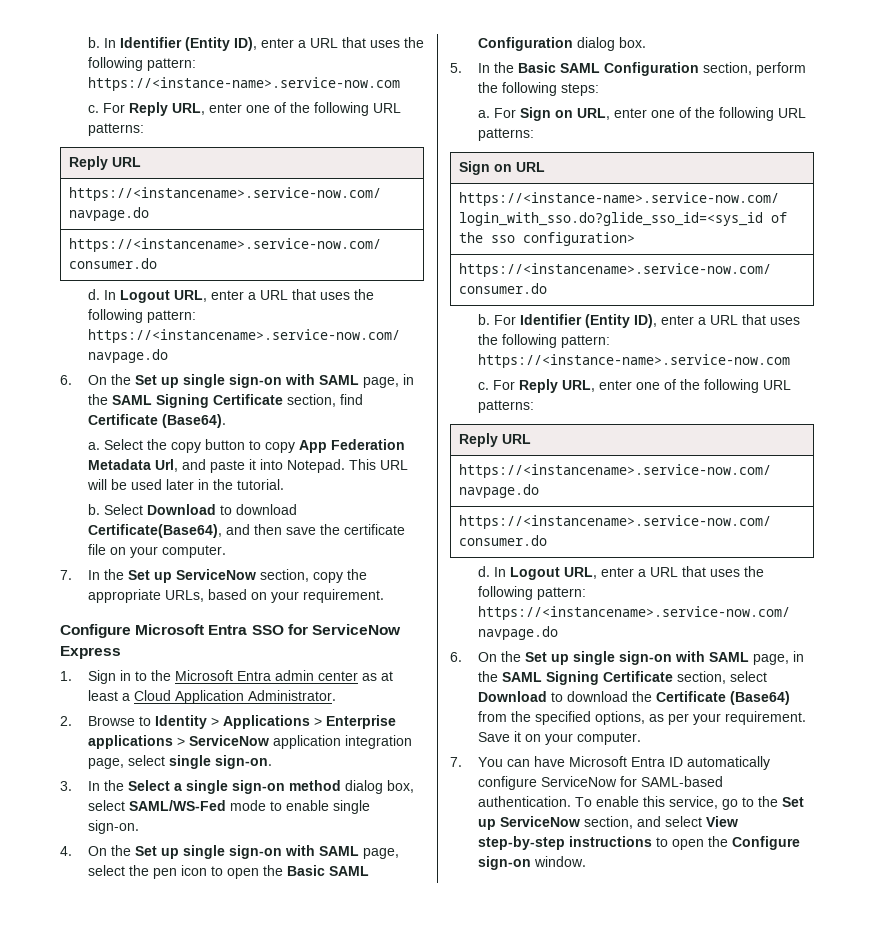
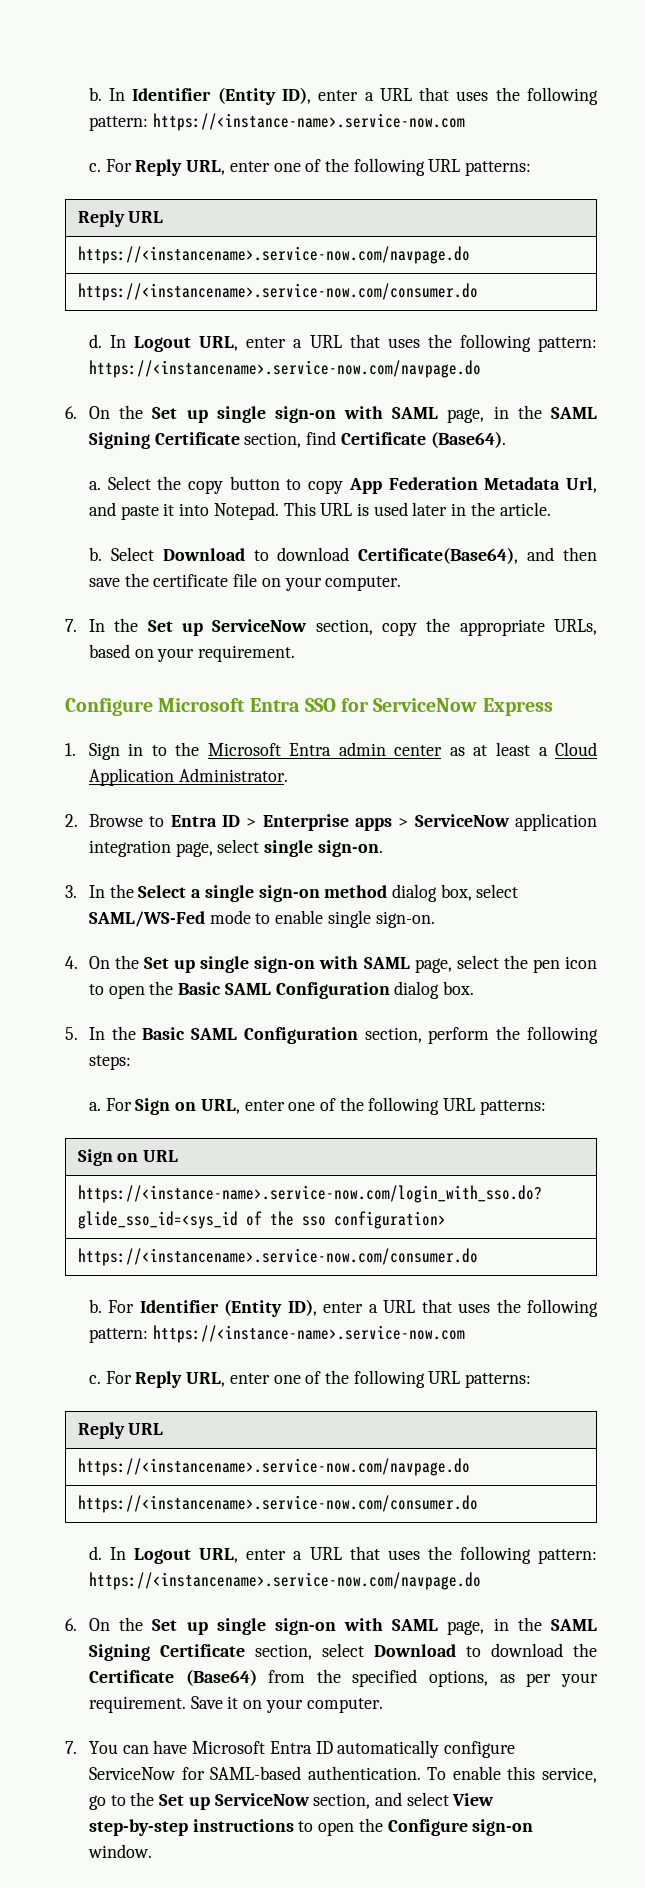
[86,479,127,490] will be -> [357,503,370,516] is
[236,479,284,490] tutorial. -> [499,502,551,516] article.
[154,715,310,729] Identity > Applications -> [170,815,240,827] Entra ID
[87,735,173,749] applications -> [354,818,392,831] apps

